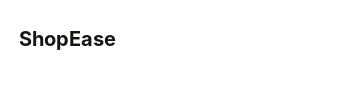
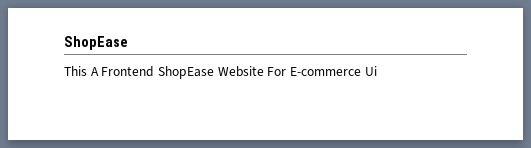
[19,31,116,50] ShopEase -> [64,36,128,50] [64,66,377,79] ShopEase // This A Frontend ShopEase Website For E-commerce Ui

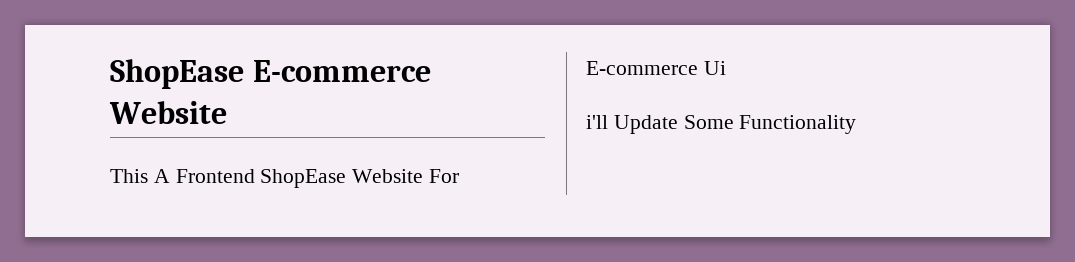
[64,36,128,50] ShopEase -> [110,59,431,89] [109,101,227,124] ShopEase E-commerce Website
(377, 71) none -> [586,115,857,134] // i'll Update Some Functionality

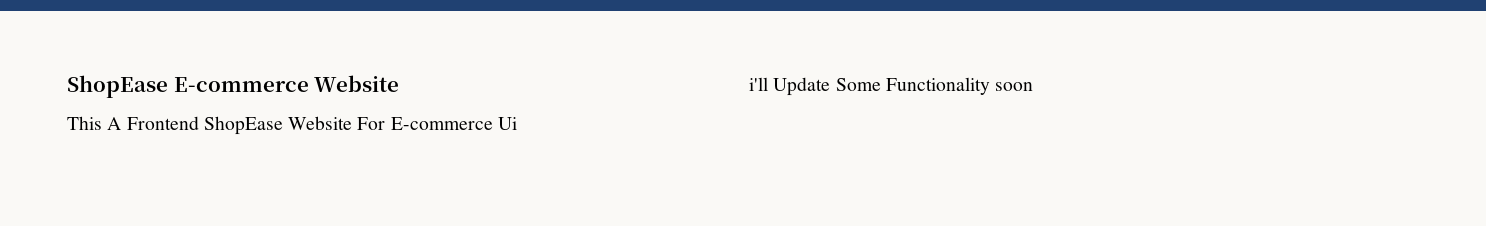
(857, 124) none -> [995,82,1034,91] soon

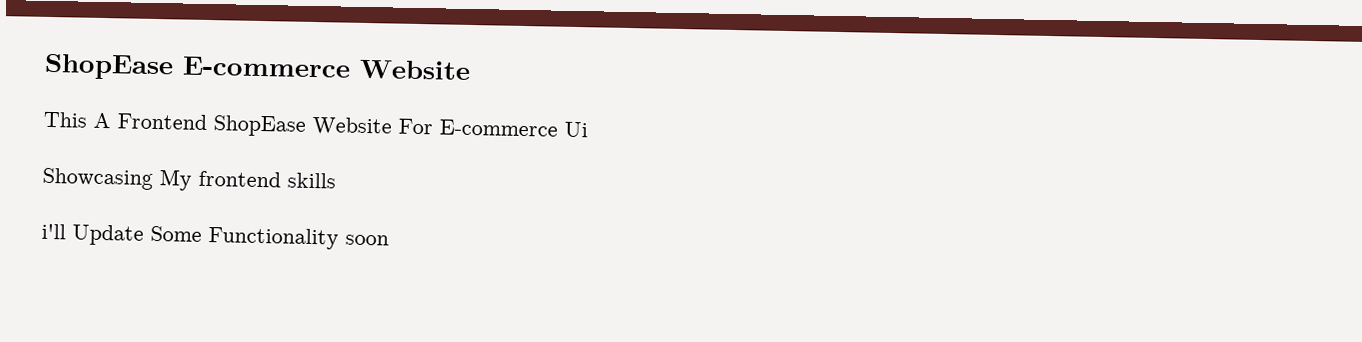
(517, 123) none -> [42,167,336,191] // Showcasing My frontend skills

